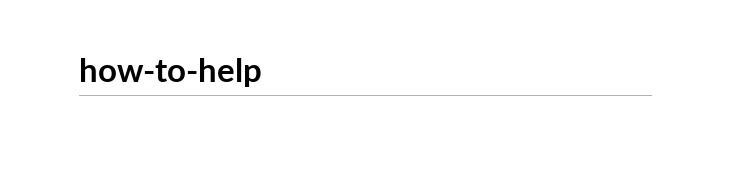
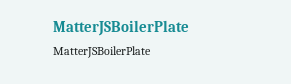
[79,58,262,87] how-to-help -> [53,20,189,36] [53,46,151,58] MatterJSBoilerPlate // MatterJSBoilerPlate

